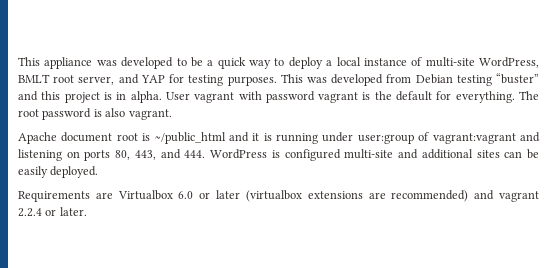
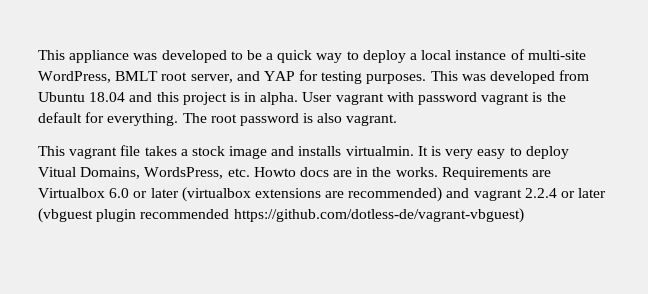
[415,73,539,86] Debian testing “buster” -> [38,92,126,102] Ubuntu 18.04
[18,132,540,144] [18,149,539,161] [18,166,99,178] Apache document root is ~/public_html and it is running under user:group of vagrant:vagrant and listening on ports 80, 443, and 444. WordPress is configured multi-site and additional sites can be easily deployed. // -> [38,145,569,159] [38,167,438,179] This vagrant file takes a stock image and installs virtualmin. It is very easy to deploy Vitual Domains, WordsPress, etc. Howto docs are in the works.
[59,207,87,216] later. -> [578,188,607,198] [38,208,524,223] later (vbguest plugin recommended https://github.com/dotless-de/vagrant-vbguest)

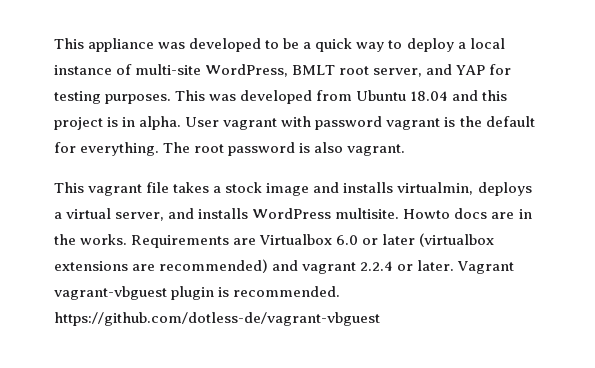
[345,146,569,159] [38,167,250,179] virtualmin. It is very easy to deploy Vitual Domains, WordsPress, etc. -> [397,182,532,196] [54,208,400,221] virtualmin, deploys a virtual server, and installs WordPress multisite.
[578,188,607,198] [38,208,524,223] later (vbguest plugin recommended https://github.com/dotless-de/vagrant-vbguest) -> [417,260,515,274] [54,286,341,300] [54,312,380,326] later. Vagrant vagrant-vbguest plugin is recommended. https://github.com/dotless-de/vagrant-vbguest

